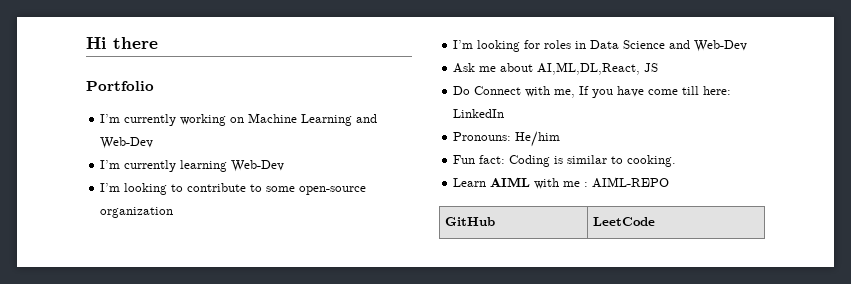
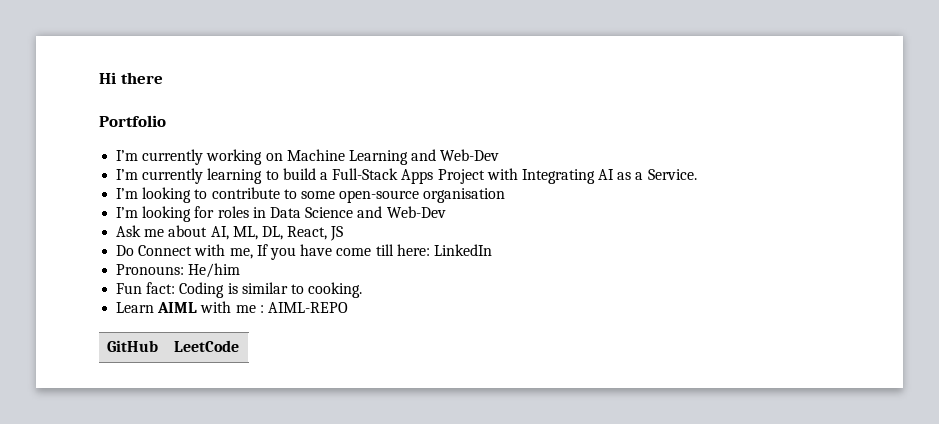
[231,160,285,172] Web-Dev -> [265,168,697,184] to build a Full-Stack Apps Project with Integrating AI as a Service.
[100,207,174,218] organization -> [423,188,506,203] organisation
[537,62,641,75] AI,ML,DL,React, -> [210,226,328,240] AI, ML, DL, React,

